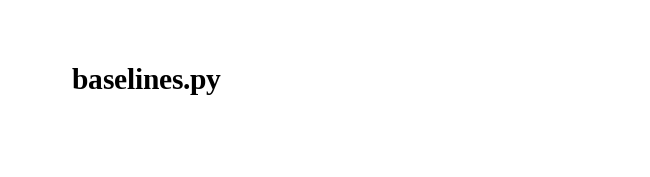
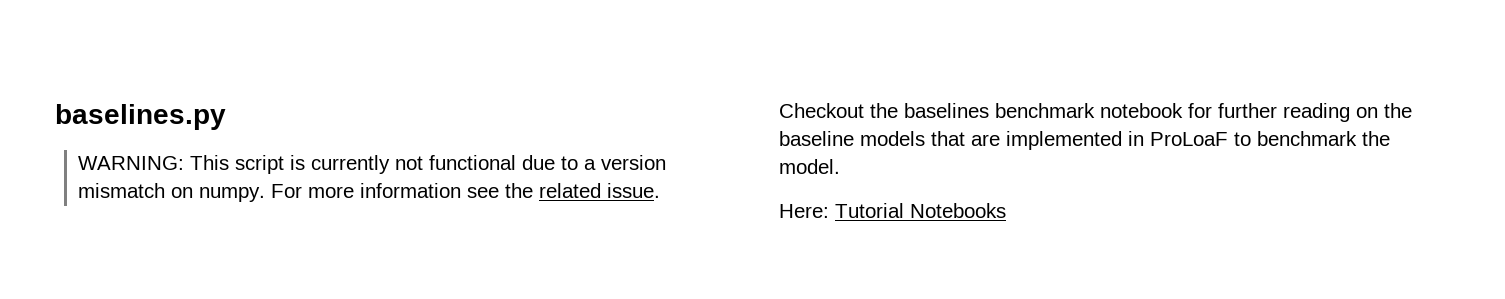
(221, 81) none -> [77,155,666,174] [77,183,660,202] [779,103,1412,122] [779,131,1390,150] [779,159,840,174] [779,203,1006,218] // WARNING: This script is currently not functional due to a version mismatch on numpy. For more information see the related issue. // Checkout the baselines benchmark notebook for further reading on the baseline models that are implemented in ProLoaF to benchmark the model. // Here: Tutorial Notebooks

